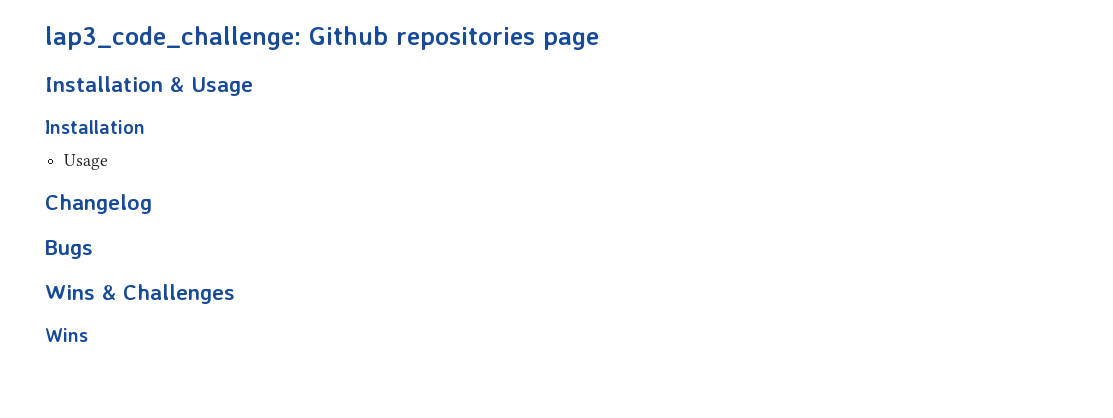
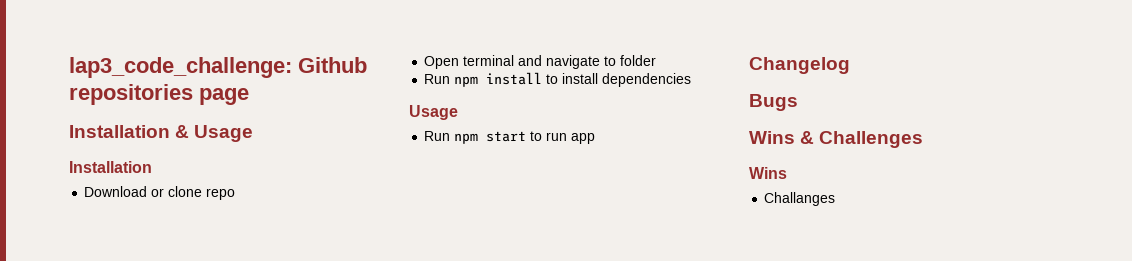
[64,154,109,170] Usage -> [84,186,236,200] [424,55,657,69] [424,72,692,87] [409,105,458,120] [424,131,596,144] Download or clone repo // Open terminal and navigate to folder // Run npm install to install dependencies // Usage // Run npm start to run app
(88, 335) none -> [764,192,836,206] // Challanges

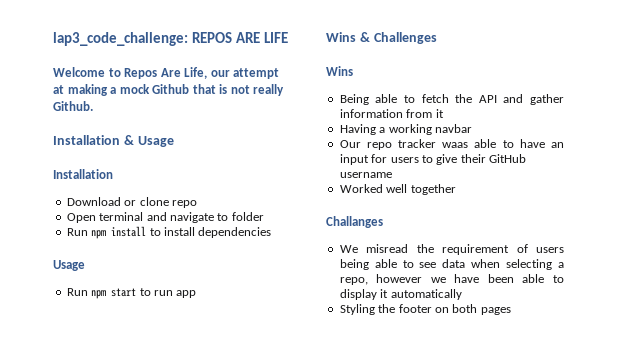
[298,57,367,73] [69,84,249,105] Github repositories page -> [191,32,288,43] [53,67,280,79] [53,84,285,96] [53,101,93,111] REPOS ARE LIFE // Welcome to Repos Are Life, our attempt at making a mock Github that is not really Github.
[749,57,850,74] [749,94,798,111] // Changelog // Bugs -> (197, 294) none
[764,192,836,206] Challanges -> [339,94,564,105] [339,109,444,118] [339,124,472,135] [339,139,564,150] [339,154,526,165] [339,172,392,178] [339,184,456,195] [326,216,383,228] [339,244,564,255] [339,259,564,270] [339,274,564,285] [339,289,462,300] [339,304,511,315] Being able to fetch the API and gather information from it // Having a working navbar // Our repo tracker waas able to have an input for users to give their GitHub username // Worked well together // Challanges // We misread the requirement of users being able to see data when selecting a repo, however we have been able to display it automatically // Styling the footer on both pages

